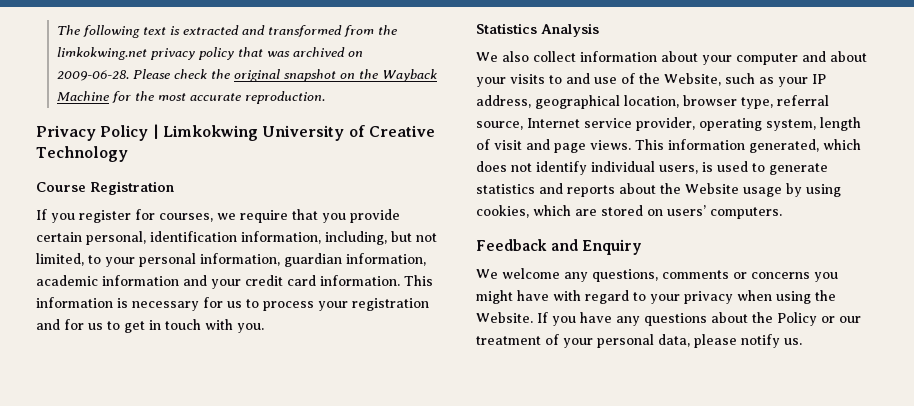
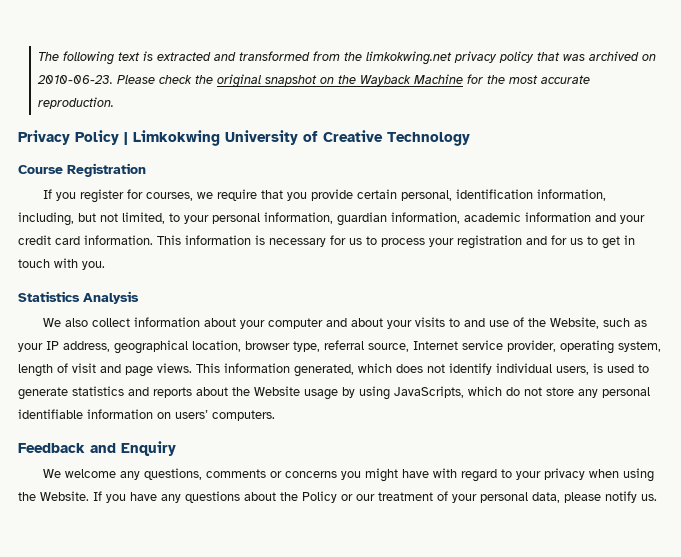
[56,70,129,81] 2009-06-28. -> [37,75,114,84] 2010-06-23.
[476,205,643,218] cookies, which are stored -> [394,386,650,398] [18,409,153,419] JavaScripts, which do not store any personal identifiable information

